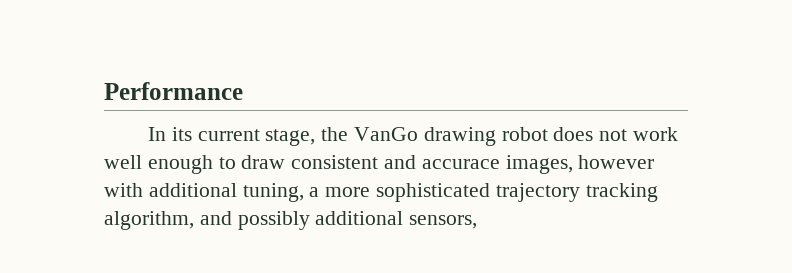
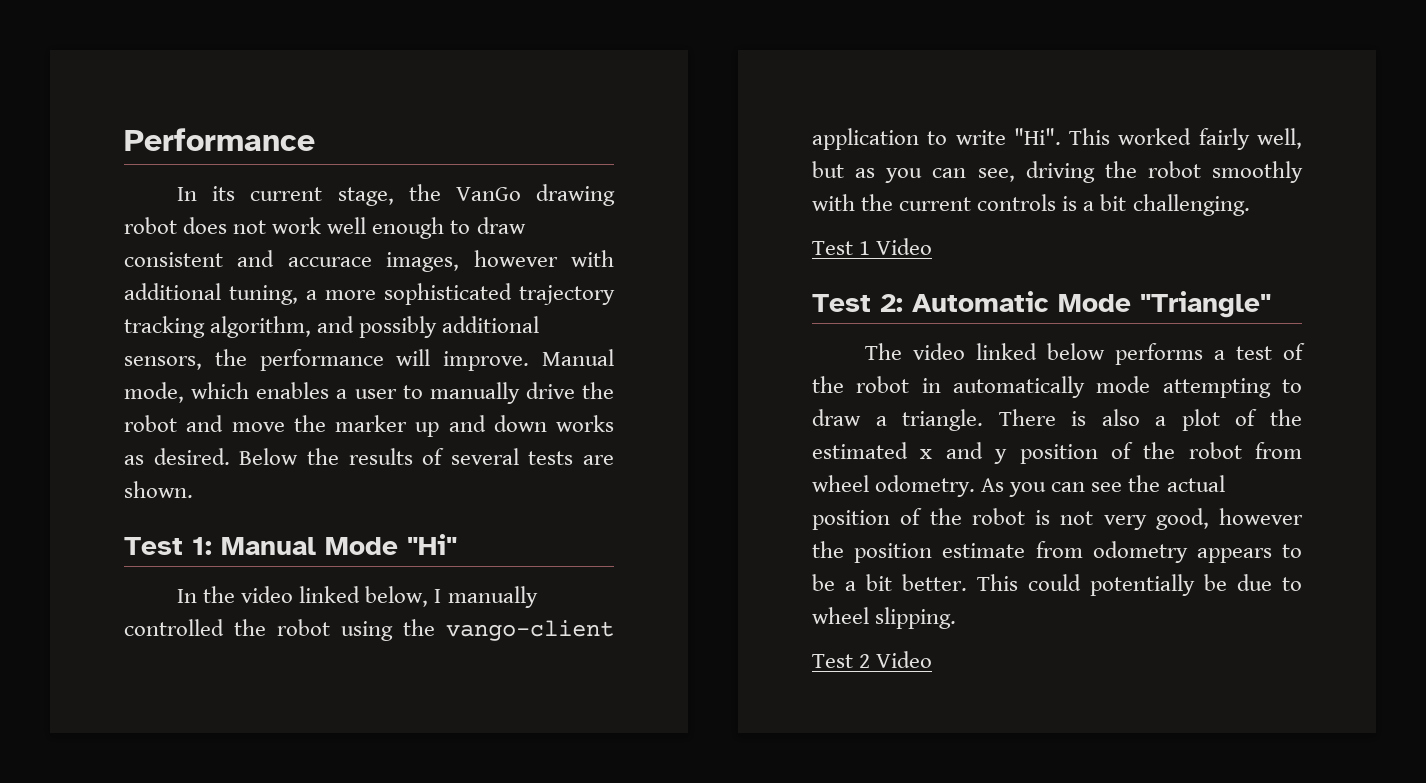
(478, 222) none -> [214,349,614,371] [124,382,614,404] [124,415,614,437] [124,448,614,465] [124,481,193,498] [124,534,457,555] [177,586,538,608] [124,619,614,641] [812,128,1302,150] [812,161,1303,183] [812,194,1250,216] [812,238,933,255] [812,291,1271,318] [865,343,1305,365] [812,376,1302,398] [812,409,1302,431] [812,442,1302,464] [812,475,1225,497] [812,508,1303,530] [812,541,1302,563] [812,574,1302,596] [812,607,957,629] [812,651,933,668] the performance will improve. Manual mode, which enables a user to manually drive the robot and move the marker up and down works as desired. Below the results of several tests are shown. // Test 1: Manual Mode "Hi" // In the video linked below, I manually controlled the robot using the vango-client application to write "Hi". This worked fairly well, but as you can see, driving the robot smoothly with the current controls is a bit challenging. // Test 1 Video // Test 2: Automatic Mode "Triangle" // The video linked below performs a test of the robot in automatically mode attempting to draw a triangle. There is also a plot of the estimated x and y position of the robot from wheel odometry. As you can see the actual position of the robot is not very good, however the position estimate from odometry appears to be a bit better. This could potentially be due to wheel slipping. // Test 2 Video

